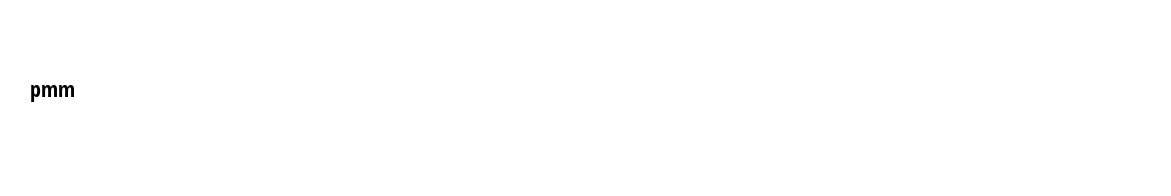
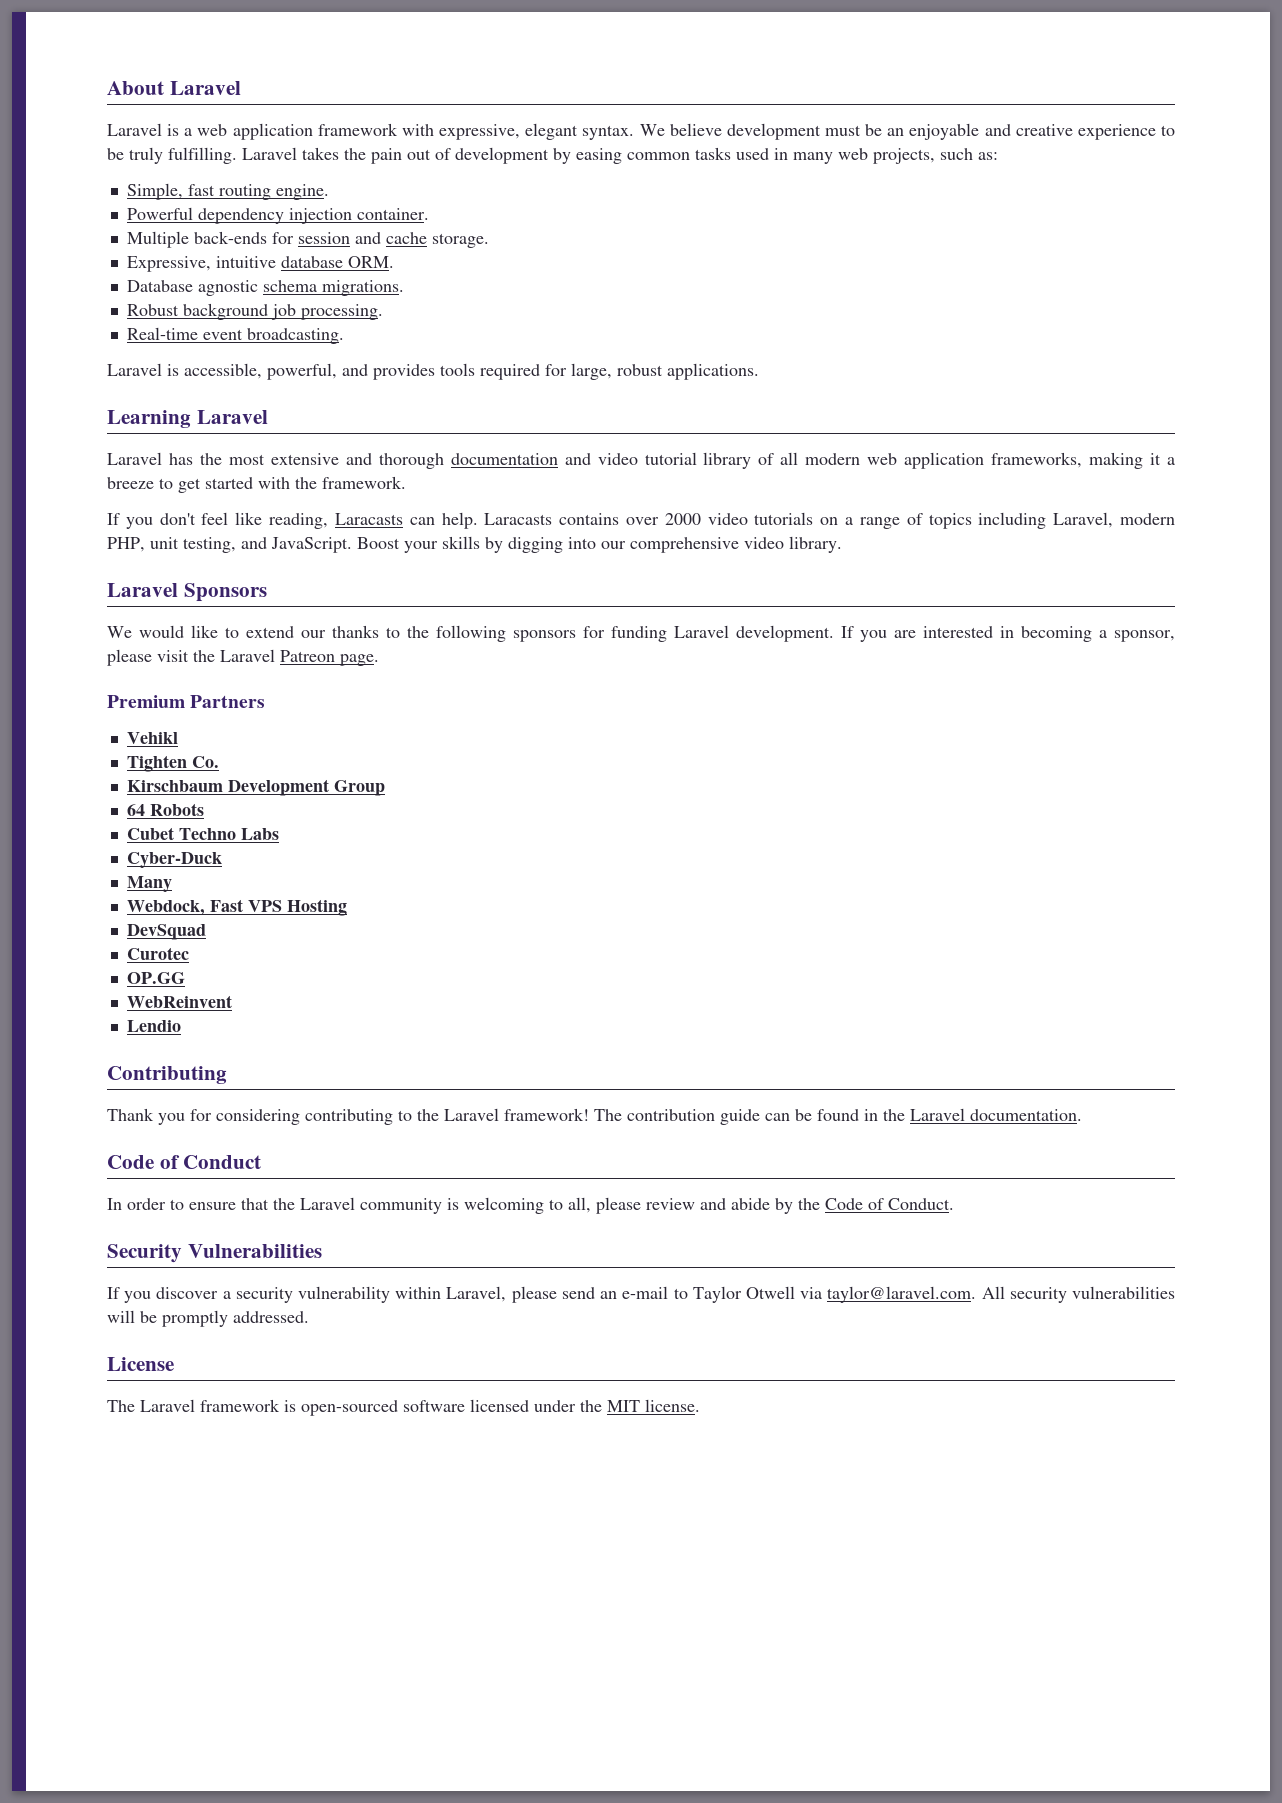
[30,85,75,102] pmm -> [107,81,241,95] [107,123,1175,140] [107,147,998,164] [126,183,329,200] [126,207,429,224] [126,231,489,248] [126,256,394,272] [126,280,404,296] [126,303,383,320] [126,327,344,344] [107,363,759,380] [107,410,268,428] [107,452,1176,469] [107,476,406,493] [107,512,1176,529] [107,536,842,553] [107,583,267,602] [107,625,1175,642] [107,649,379,666] [107,695,266,708] [126,732,178,744] [126,755,219,772] [126,779,385,796] [126,803,204,816] [126,827,279,840] [126,852,222,868] [126,876,172,892] [126,899,347,916] [126,924,206,940] [126,947,189,960] [126,972,185,984] [126,995,232,1008] [126,1020,181,1032] [107,1066,227,1084] [107,1108,1082,1125] [107,1155,262,1169] [107,1197,954,1214] [107,1244,322,1263] [107,1286,1175,1303] [107,1310,309,1327] [107,1357,174,1371] [107,1399,700,1416] About Laravel // Laravel is a web application framework with expressive, elegant syntax. We believe development must be an enjoyable and creative experience to be truly fulfilling. Laravel takes the pain out of development by easing common tasks used in many web projects, such as: // Simple, fast routing engine. // Powerful dependency injection container. // Multiple back-ends for session and cache storage. // Expressive, intuitive database ORM. // Database agnostic schema migrations. // Robust background job processing. // Real-time event broadcasting. // Laravel is accessible, powerful, and provides tools required for large, robust applications. // Learning Laravel // Laravel has the most extensive and thorough documentation and video tutorial library of all modern web application frameworks, making it a breeze to get started with the framework. // If you don't feel like reading, Laracasts can help. Laracasts contains over 2000 video tutorials on a range of topics including Laravel, modern PHP, unit testing, and JavaScript. Boost your skills by digging into our comprehensive video library. // Laravel Sponsors // We would like to extend our thanks to the following sponsors for funding Laravel development. If you are interested in becoming a sponsor, please visit the Laravel Patreon page. // Premium Partners // Vehikl // Tighten Co. // Kirschbaum Development Group // 64 Robots // Cubet Techno Labs // Cyber-Duck // Many // Webdock, Fast VPS Hosting // DevSquad // Curotec // OP.GG // WebReinvent // Lendio // Contributing // Thank you for considering contributing to the Laravel framework! The contribution guide can be found in the Laravel documentation. // Code of Conduct // In order to ensure that the Laravel community is welcoming to all, please review and abide by the Code of Conduct. // Security Vulnerabilities // If you discover a security vulnerability within Laravel, please send an e-mail to Taylor Otwell via taylor@laravel.com. All security vulnerabilities will be promptly addressed. // License // The Laravel framework is open-sourced software licensed under the MIT license.

